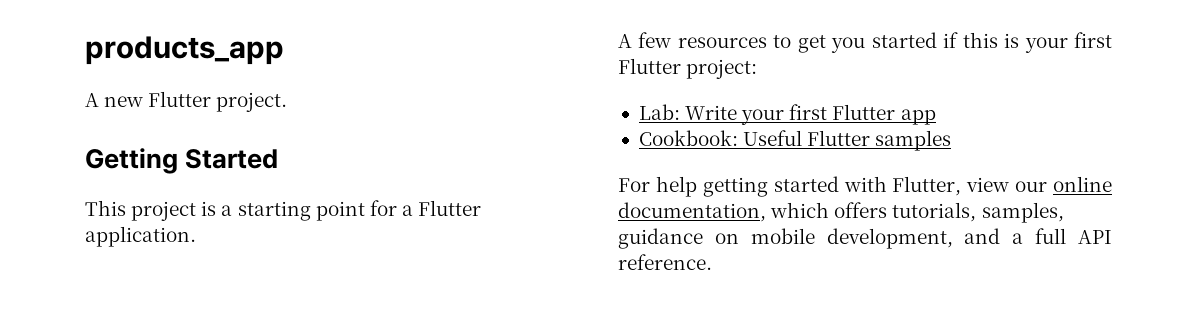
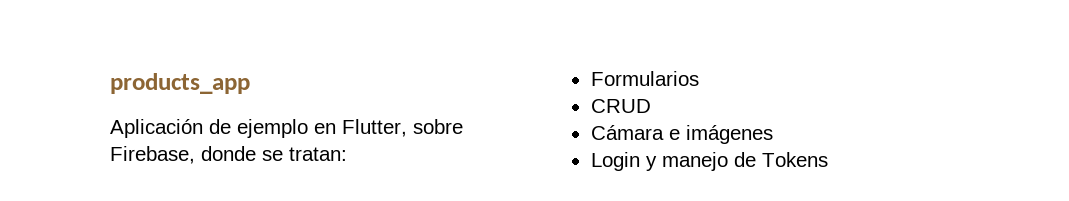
[85,91,288,112] [85,148,279,174] [85,200,482,221] [85,226,196,247] [618,32,1112,53] [618,58,758,79] [638,104,936,125] [638,130,952,151] [618,176,1112,197] [618,202,1064,223] [618,228,1112,249] [618,254,712,270] A new Flutter project. // Getting Started // This project is a starting point for a Flutter application. // A few resources to get you started if this is your first Flutter project: // Lab: Write your first Flutter app // Cookbook: Useful Flutter samples // For help getting started with Flutter, view our online documentation, which offers tutorials, samples, guidance on mobile development, and a full API reference. -> [110,119,463,138] [110,146,347,164] [590,71,699,86] [590,99,651,113] [590,125,773,144] [590,152,828,171] Aplicación de ejemplo en Flutter, sobre Firebase, donde se tratan: // Formularios // CRUD // Cámara e imágenes // Login y manejo de Tokens

